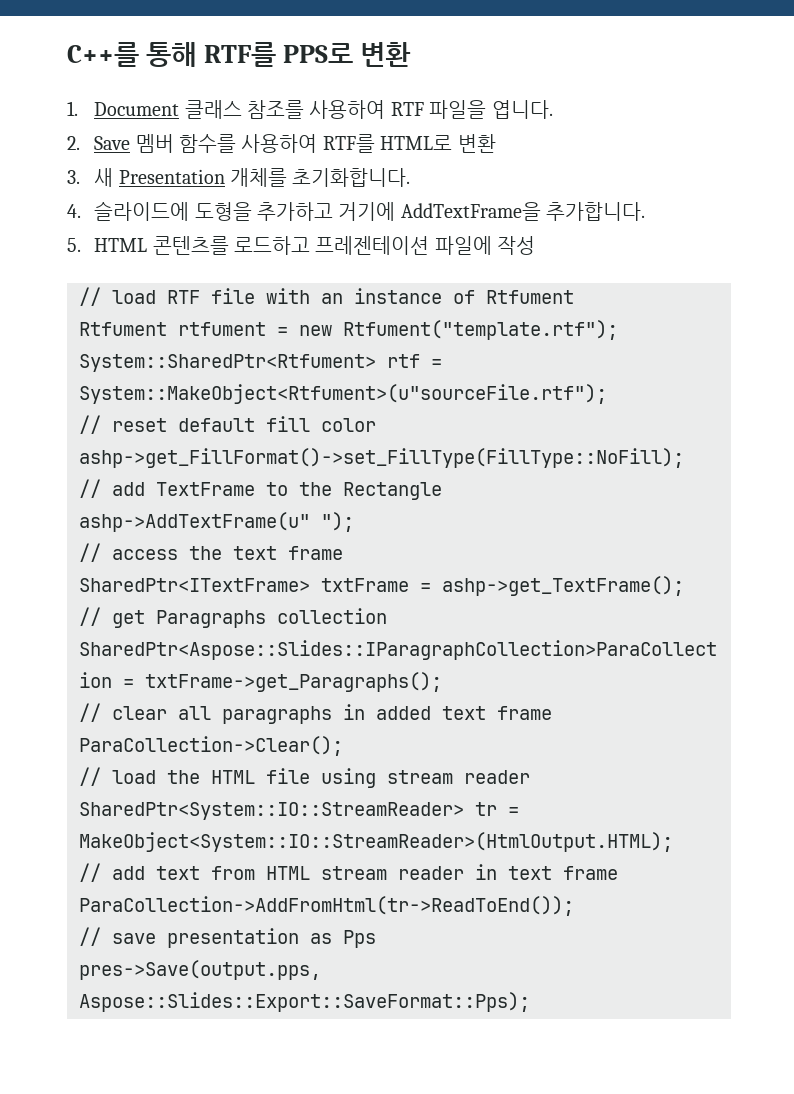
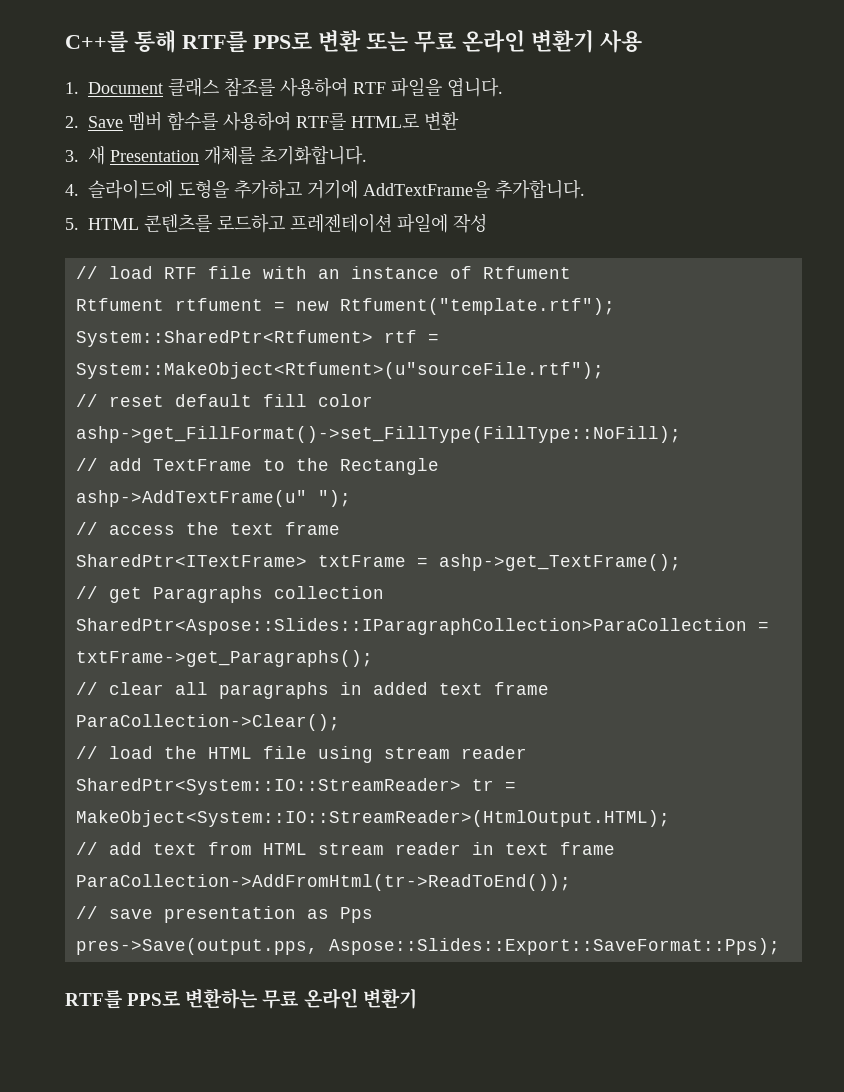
(412, 54) none -> [366,29,642,53] 또는 무료 온라인 변환기 사용
(530, 1002) none -> [65,988,417,1009] // RTF를 PPS로 변환하는 무료 온라인 변환기

